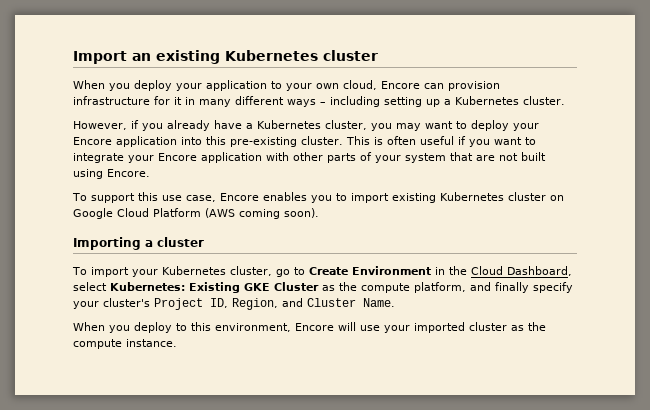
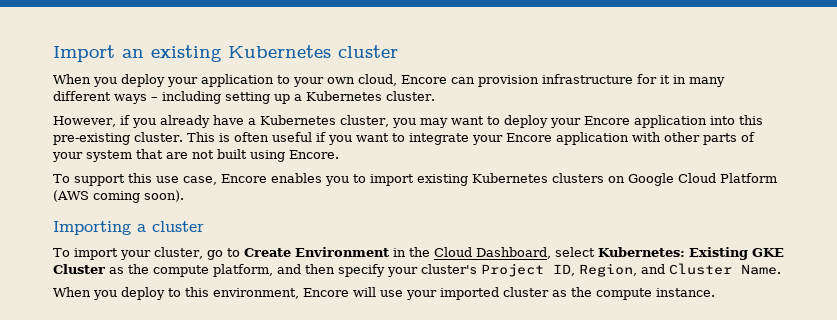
[507,192,546,201] cluster -> [552,173,604,183] clusters
[161,266,226,275] Kubernetes -> (151, 255) none
[495,282,529,293] finally -> [305,264,335,274] then

